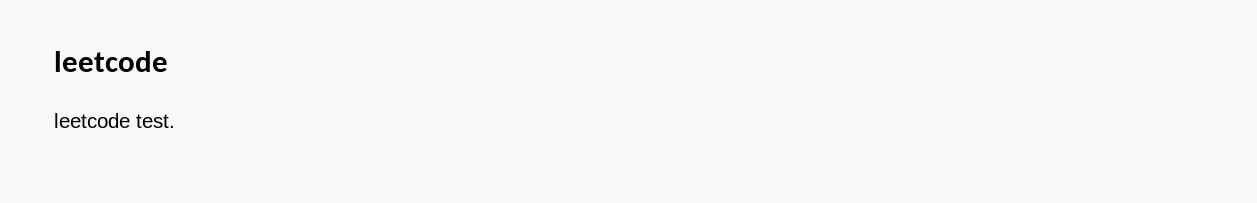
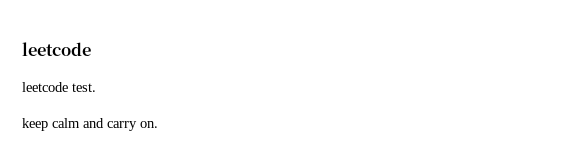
(175, 121) none -> [22,118,158,131] // keep calm and carry on.

